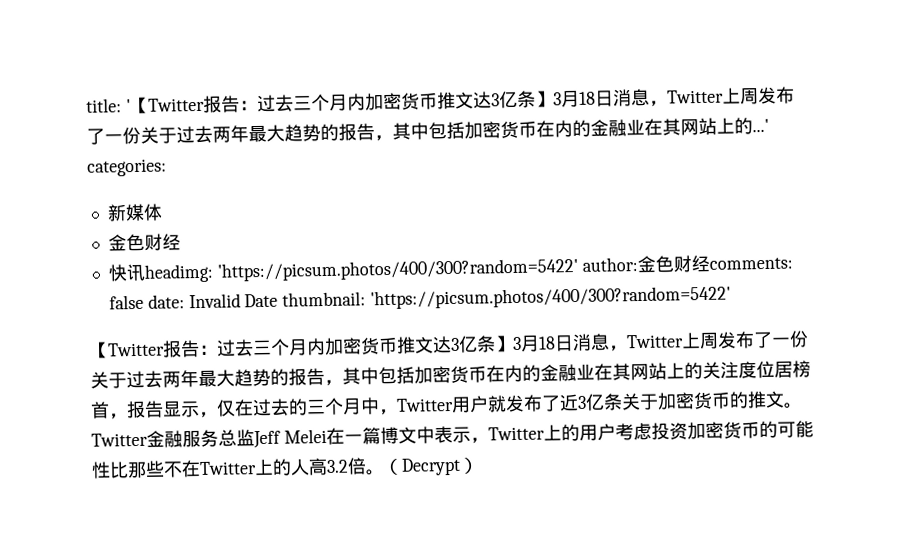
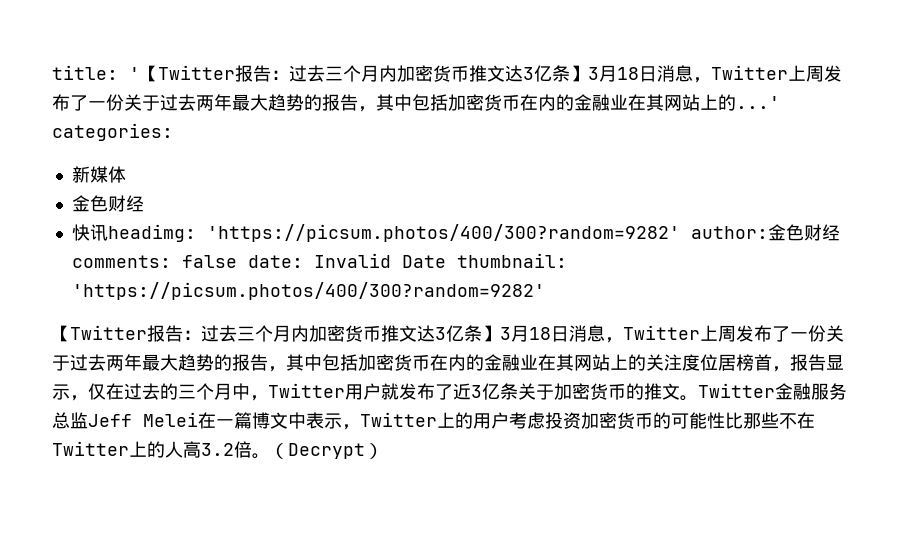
[216,257,578,282] 'https://picsum.photos/400/300?random=5422' -> [206,224,680,242] 'https://picsum.photos/400/300?random=9282'
[370,285,732,310] 'https://picsum.photos/400/300?random=5422' -> [71,282,545,300] 'https://picsum.photos/400/300?random=9282'

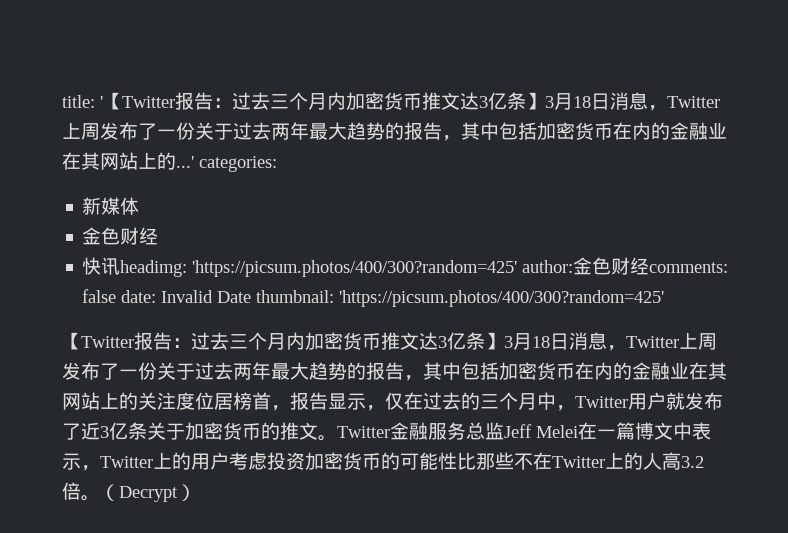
[206,224,680,242] 'https://picsum.photos/400/300?random=9282' -> [192,260,518,277] 'https://picsum.photos/400/300?random=425'
[71,282,545,300] 'https://picsum.photos/400/300?random=9282' -> [339,290,665,307] 'https://picsum.photos/400/300?random=425'

